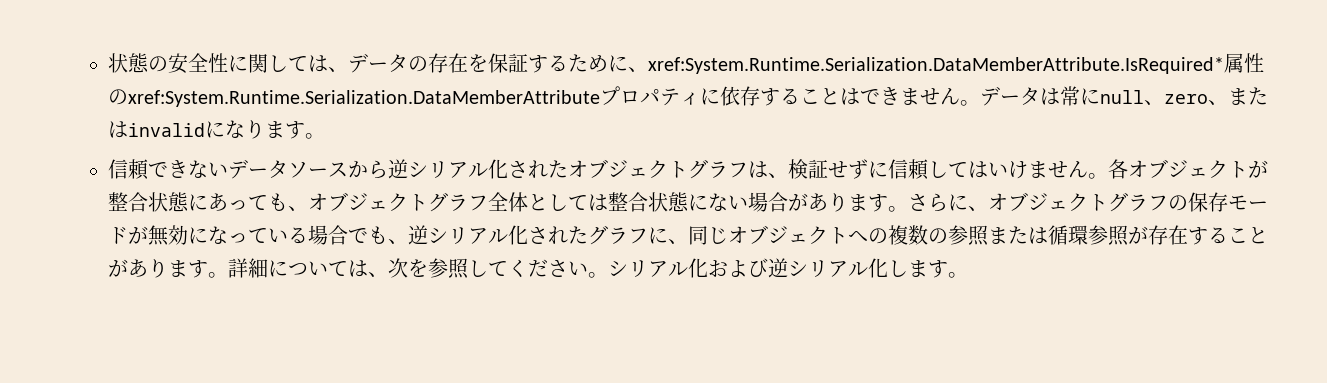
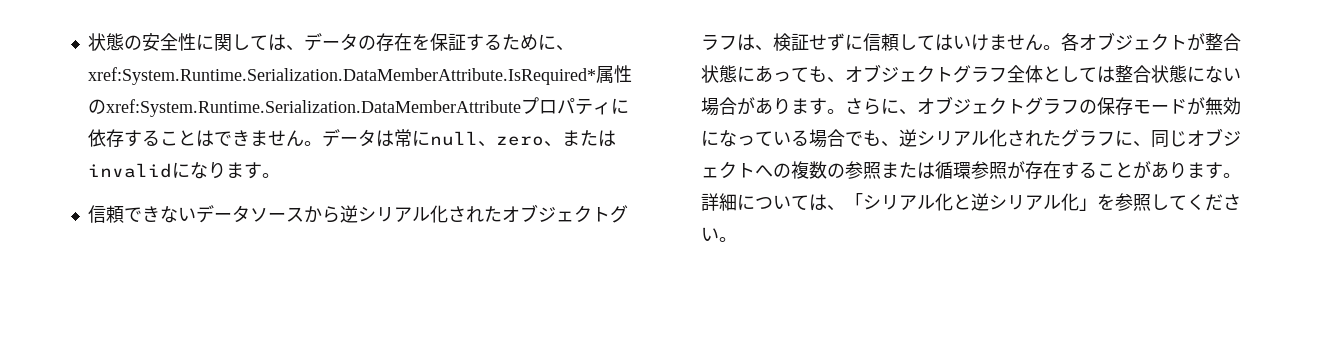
[388,258,408,278] 次 -> [844,193,1097,211] 「シリアル化と逆シリアル化」
[608,258,968,278] シリアル化および逆シリアル化します。 -> (737, 239) none

